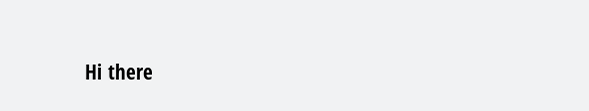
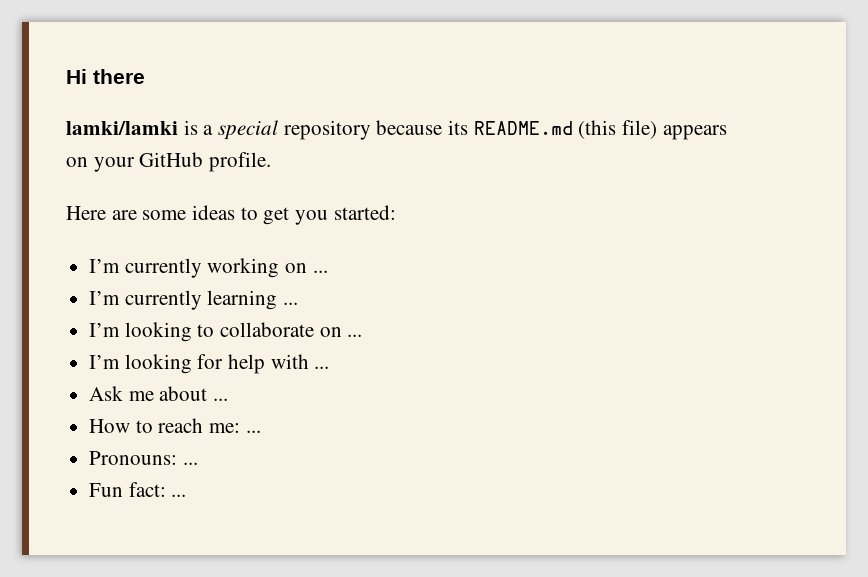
(153, 71) none -> [66,120,727,140] [66,152,272,172] [66,205,396,225] [89,258,328,278] [89,290,299,310] [89,322,363,342] [89,354,330,374] [89,386,229,401] [89,418,261,433] [89,451,198,465] [89,482,187,497] // lamki/lamki is a special repository because its README.md (this file) appears on your GitHub profile. // Here are some ideas to get you started: // I’m currently working on ... // I’m currently learning ... // I’m looking to collaborate on ... // I’m looking for help with ... // Ask me about ... // How to reach me: ... // Pronouns: ... // Fun fact: ...

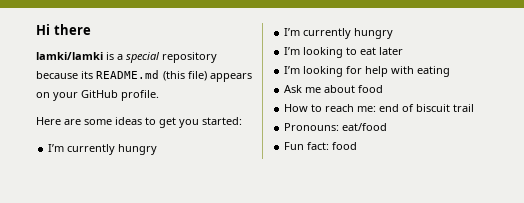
[207,258,328,278] [89,290,299,310] working on ... // I’m currently learning ... -> [118,144,158,155] [284,28,394,39] hungry // I’m currently hungry
[220,322,363,337] collaborate on ... -> [360,47,404,55] eat later
[314,366,330,369] ... -> [417,66,451,77] eating
[213,398,229,401] ... -> [358,85,384,93] food
[245,430,261,433] ... -> [379,104,475,112] end of biscuit trail
[182,462,198,465] ... -> [342,123,388,131] eat/food
[171,494,187,497] ... -> [332,142,358,150] food

